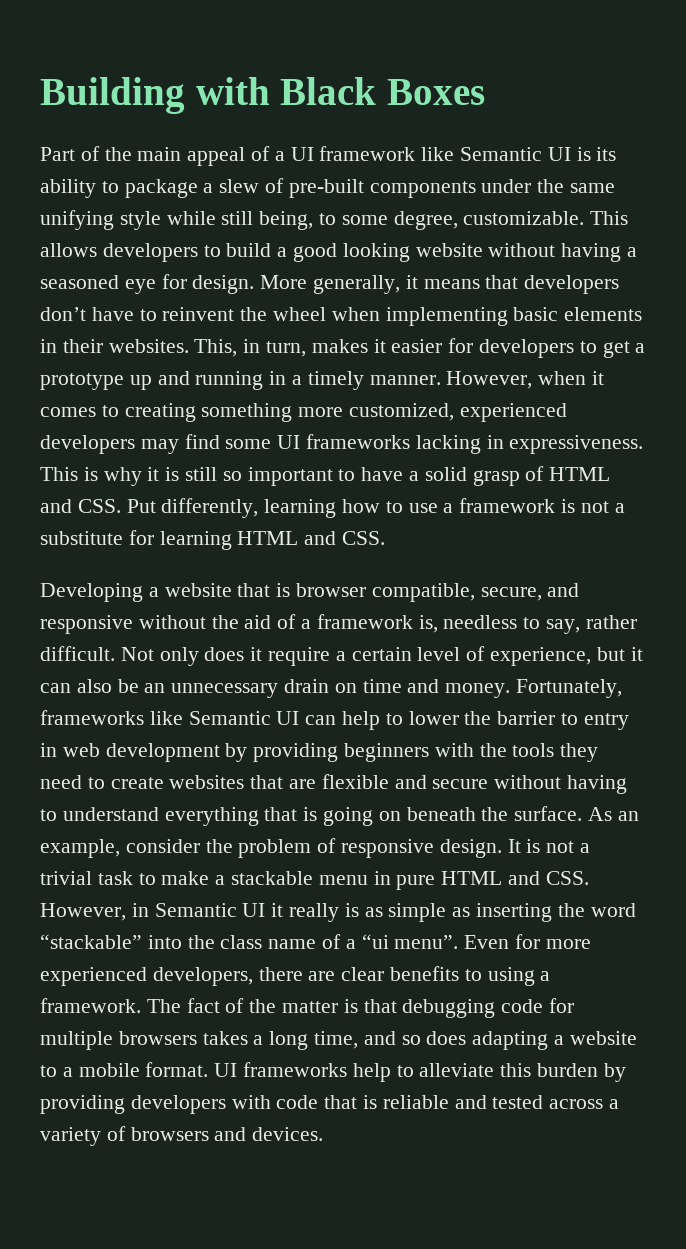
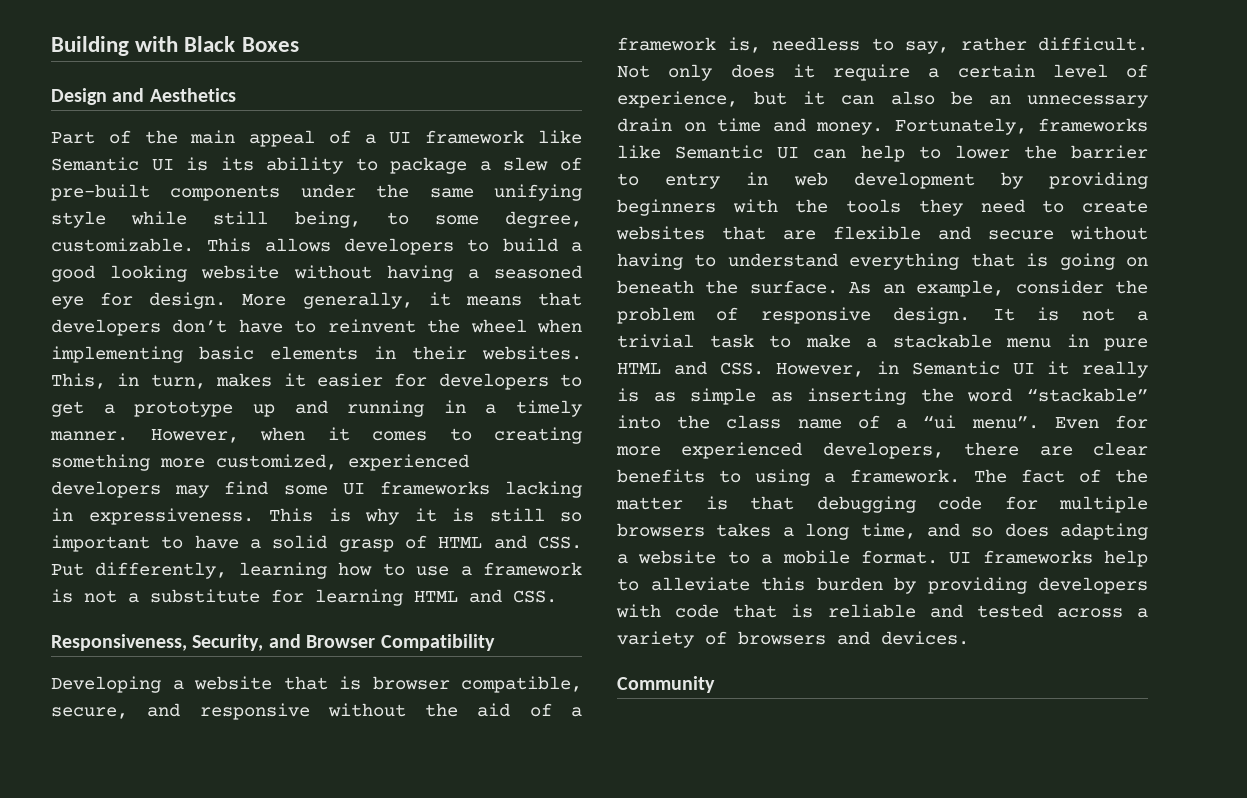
(485, 92) none -> [51,88,236,105] // Design and Aesthetics
(386, 538) none -> [51,634,495,651] // Responsiveness, Security, and Browser Compatibility
(324, 1134) none -> [617,676,715,693] // Community

